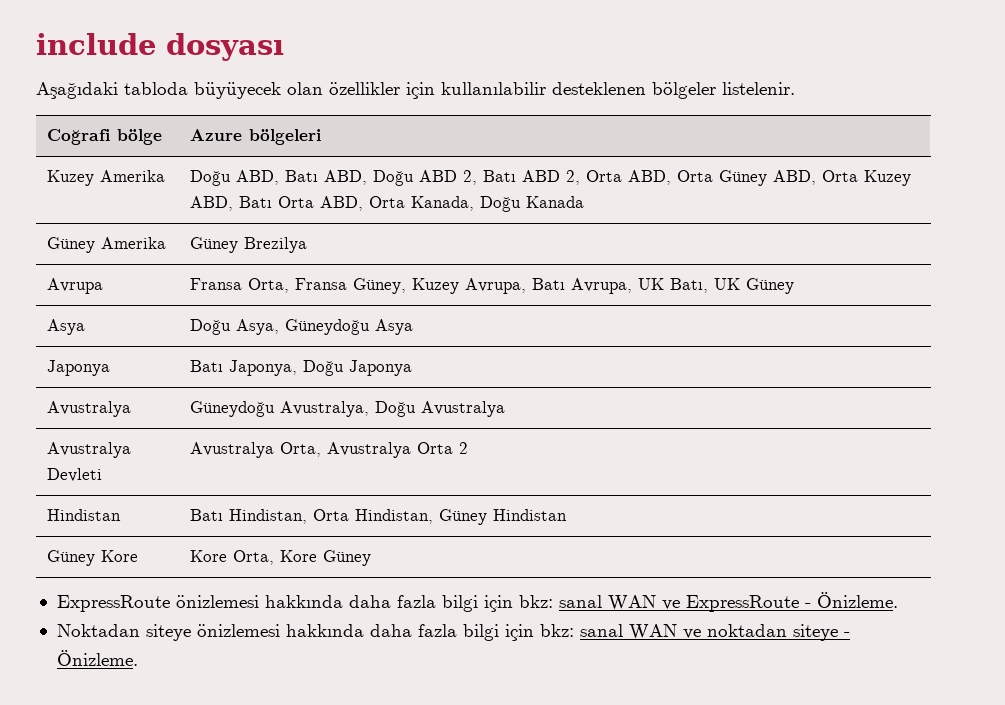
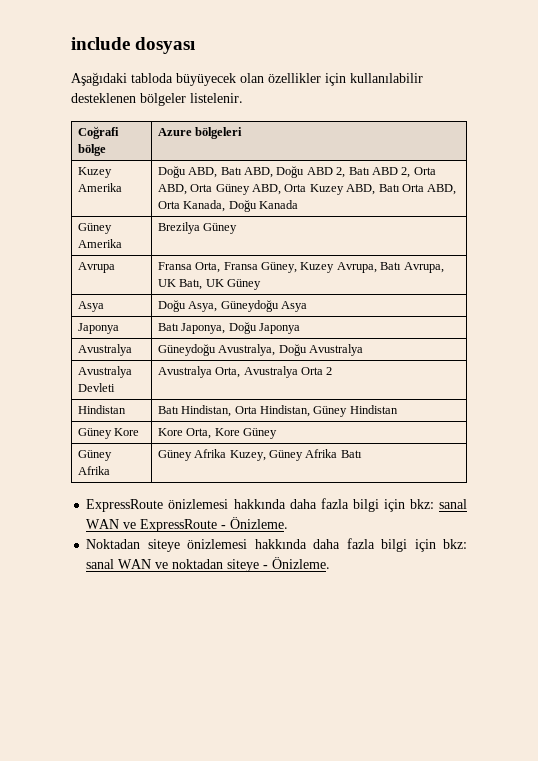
[190,237,308,253] Güney Brezilya -> [157,222,238,234] Brezilya Güney
(372, 558) none -> [77,450,112,461] [77,466,110,475] [157,449,362,461] // Güney Afrika | Güney Afrika Kuzey, Güney Afrika Batı

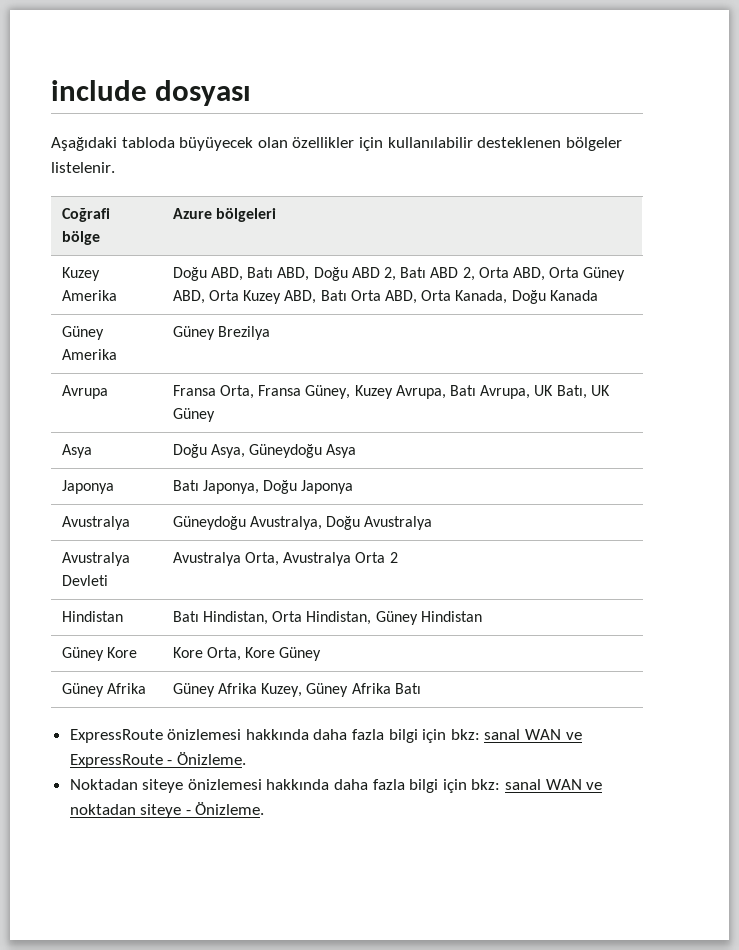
(122, 243) none -> [172,326,215,340] Güney
[203,223,238,234] Güney -> (271, 333) none

